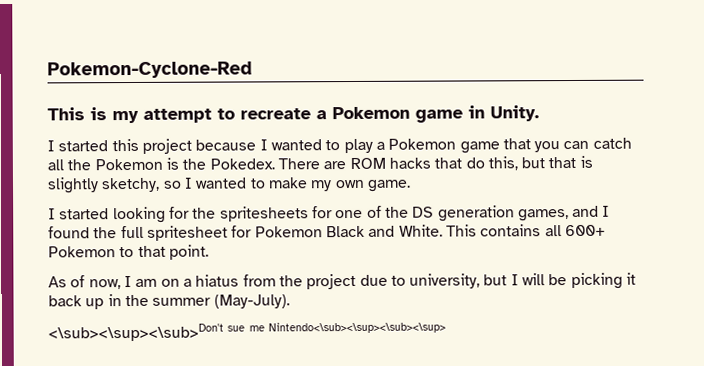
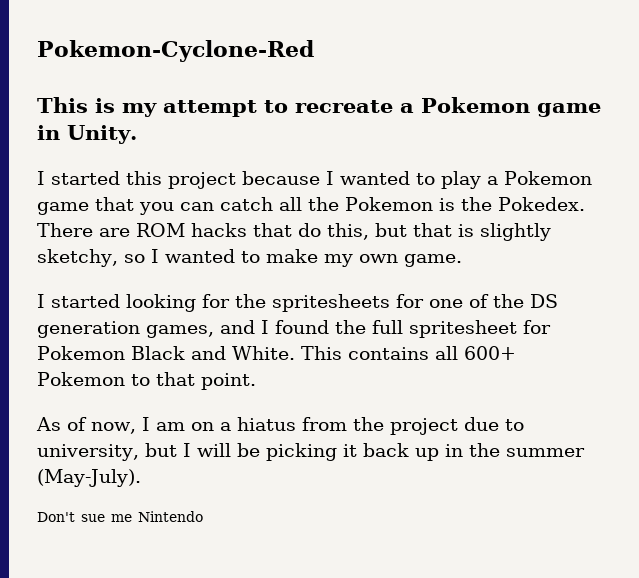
[48,323,224,342] <\sub><\sup><\sub>Don't -> [37,512,75,522] Don't
[267,321,446,334] Nintendo<\sub><\sup><\sub><\sup> -> [138,511,203,522] Nintendo

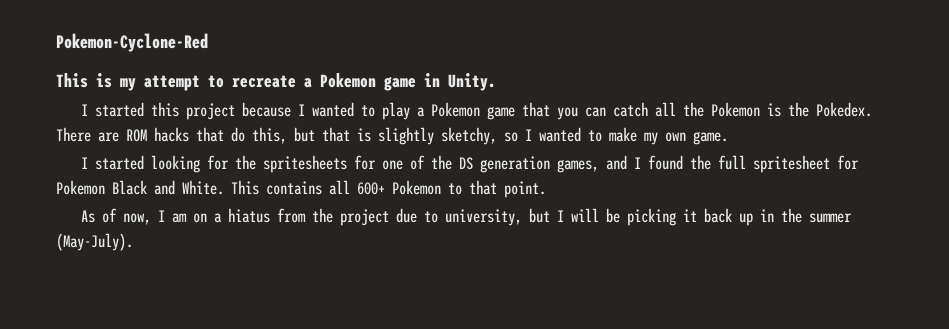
[37,511,203,522] // Don't sue me Nintendo -> (133, 242) none

